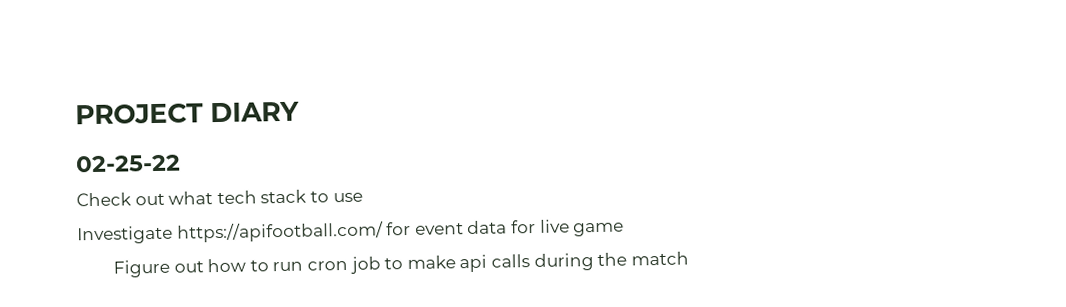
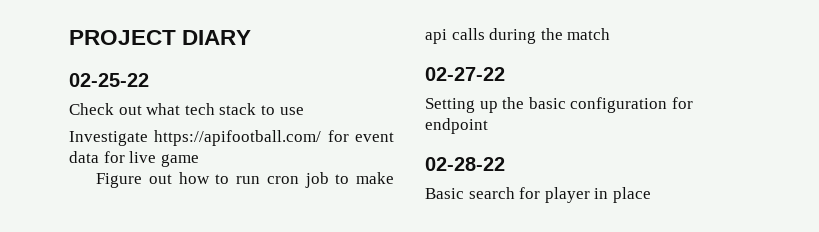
(689, 258) none -> [425,67,505,81] [425,97,693,113] [425,118,488,134] [425,157,505,171] [425,187,651,203] // 02-27-22 // Setting up the basic configuration for endpoint // 02-28-22 // Basic search for player in place

